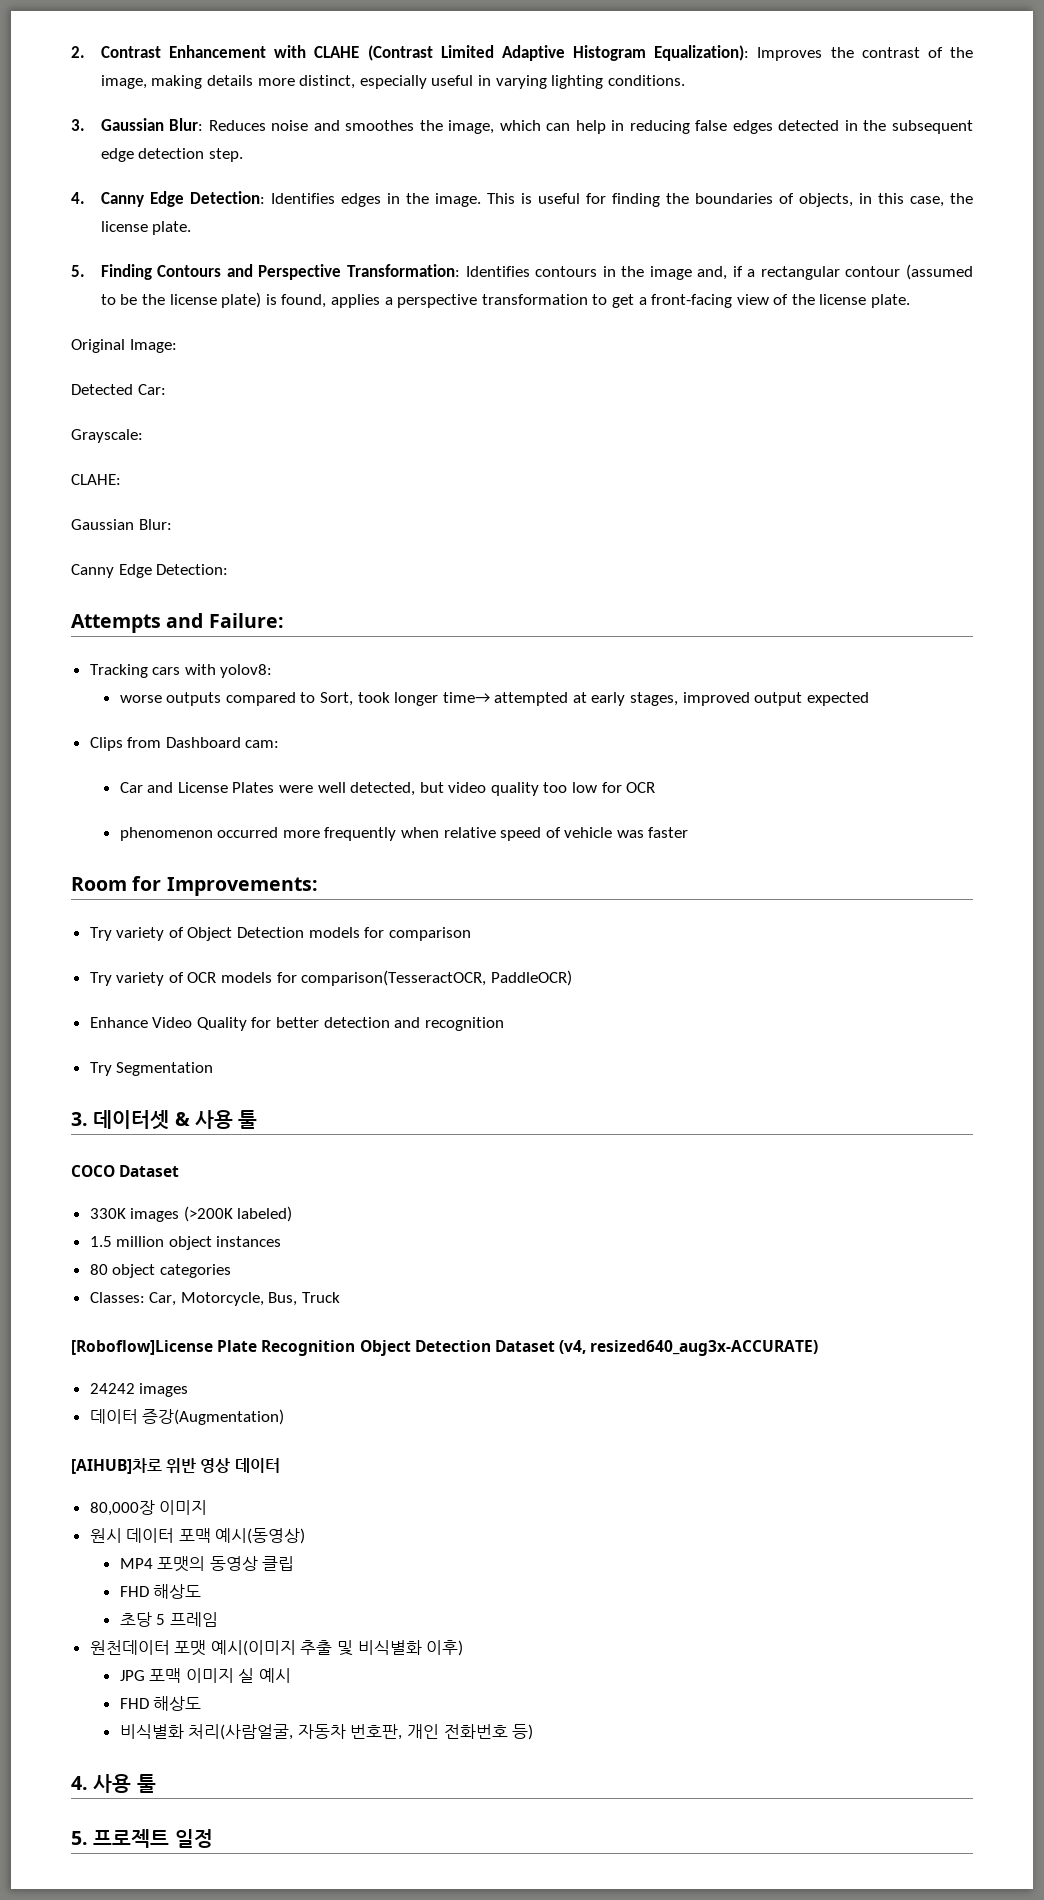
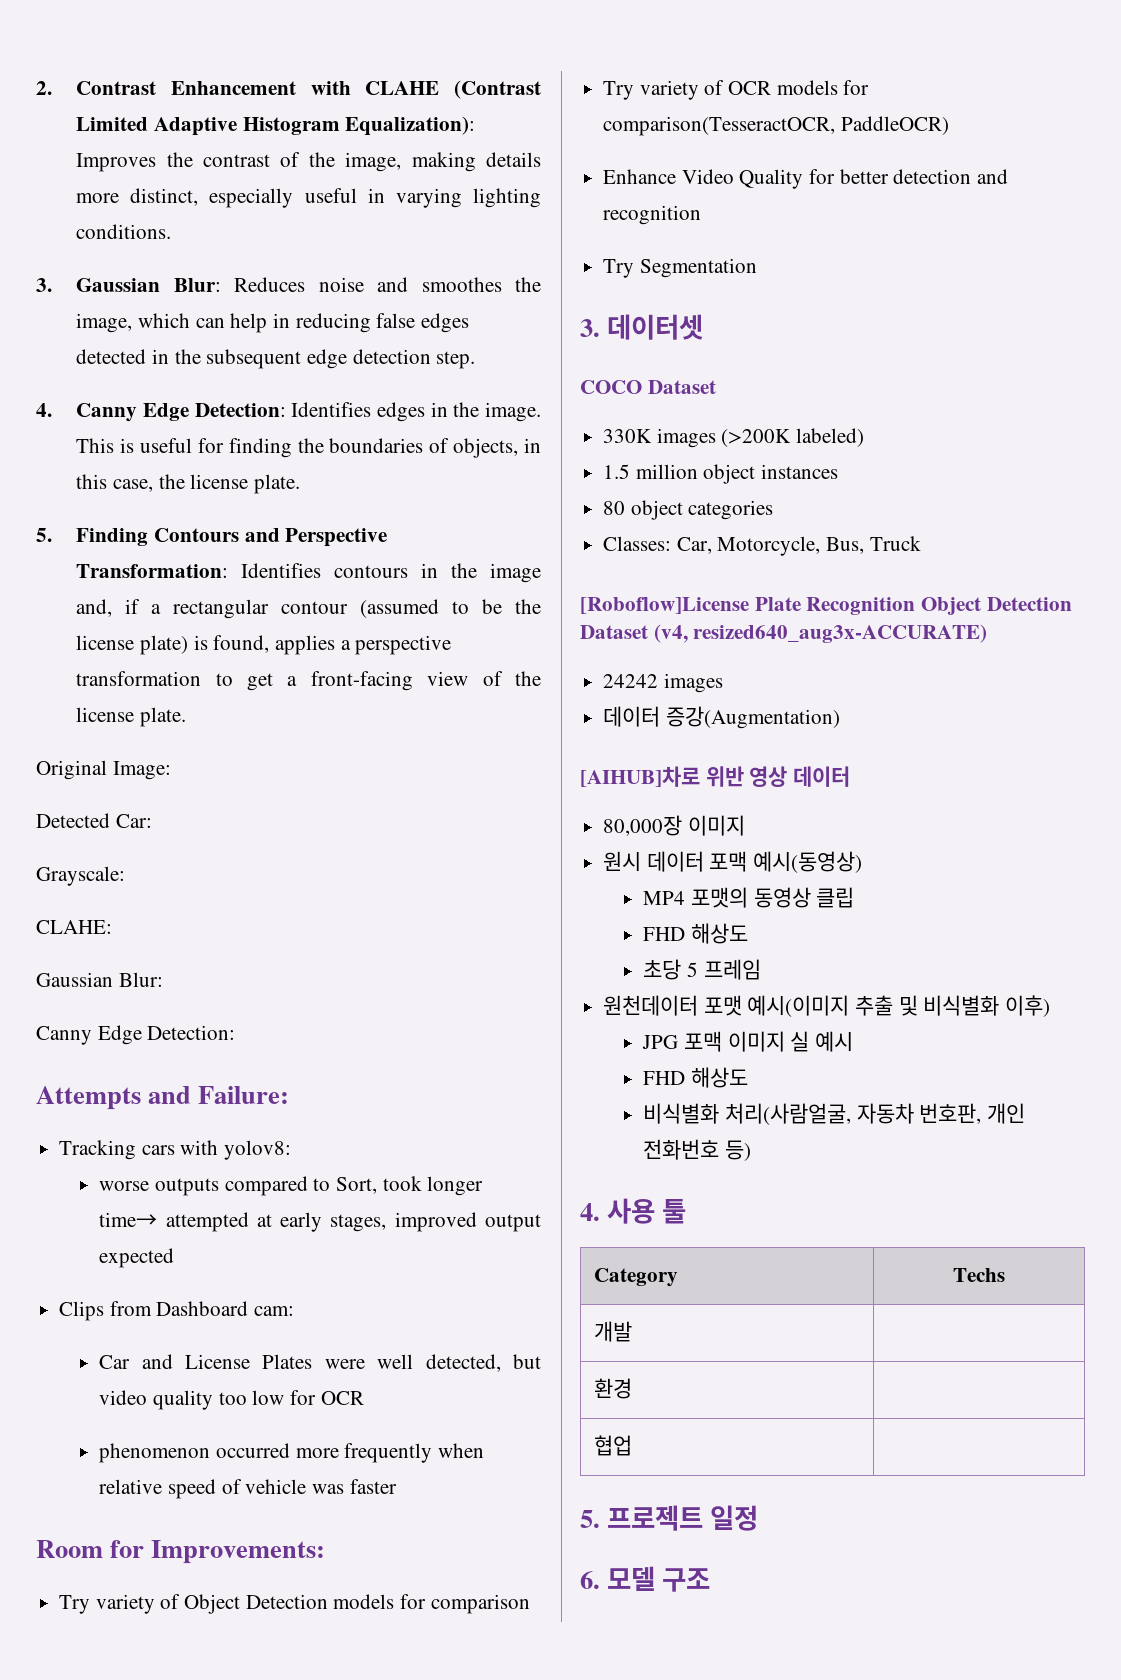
[174,1110,258,1129] & 사용 툴 -> (704, 327) none
(156, 1783) none -> [593,1268,678,1287] [953,1268,1005,1282] [593,1321,632,1342] [593,1378,632,1399] [593,1435,632,1456] // Category | Techs // 개발 | // 환경 | // 협업 |
(213, 1838) none -> [580,1566,711,1592] // 6. 모델 구조

